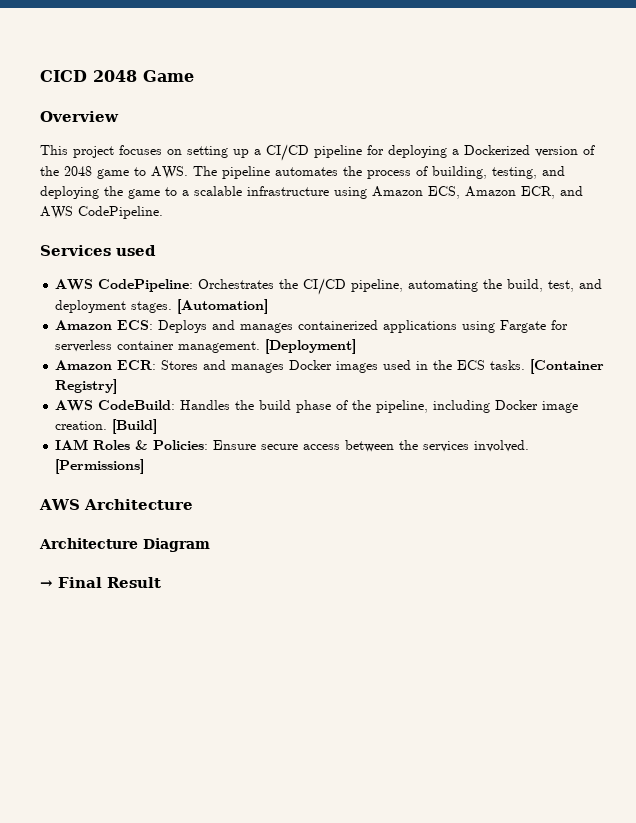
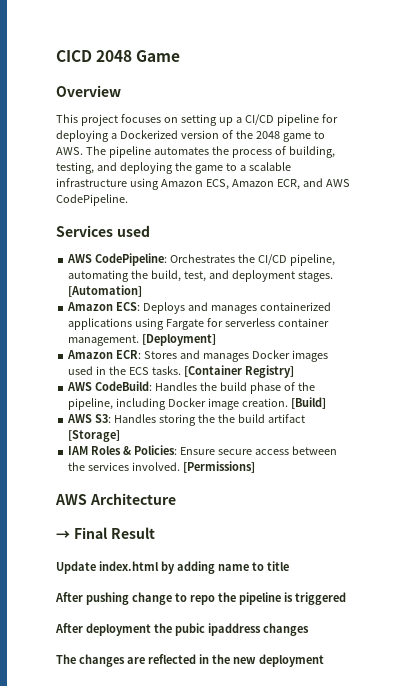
(158, 426) none -> [67,414,305,426] [68,430,121,442] // AWS S3: Handles storing the the build artifact [Storage]
[39,538,210,552] // Architecture Diagram -> (176, 499) none
(161, 582) none -> [56,561,289,574] [55,592,346,605] [55,623,309,636] [56,654,324,667] // Update index.html by adding name to title // After pushing change to repo the pipeline is triggered // After deployment the pubic ipaddress changes // The changes are reflected in the new deployment

